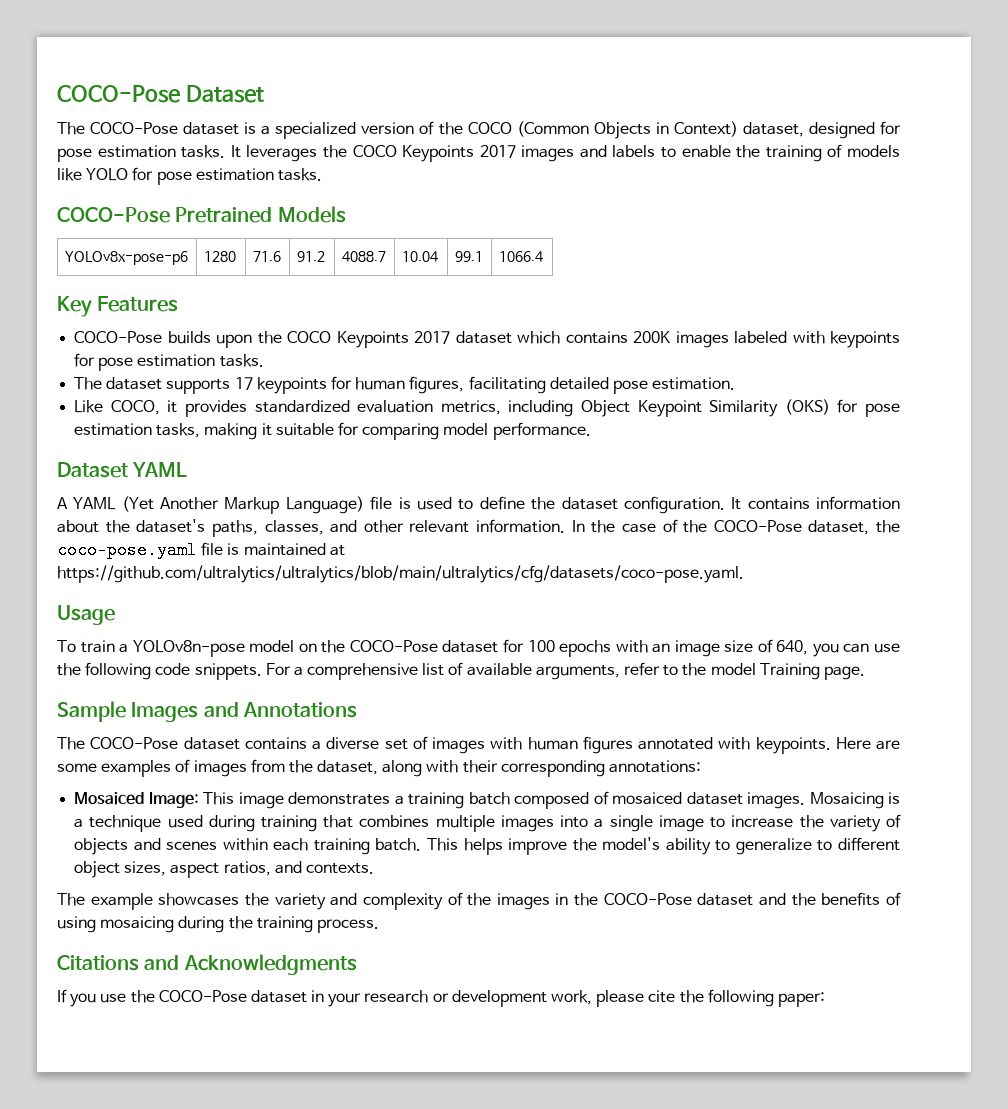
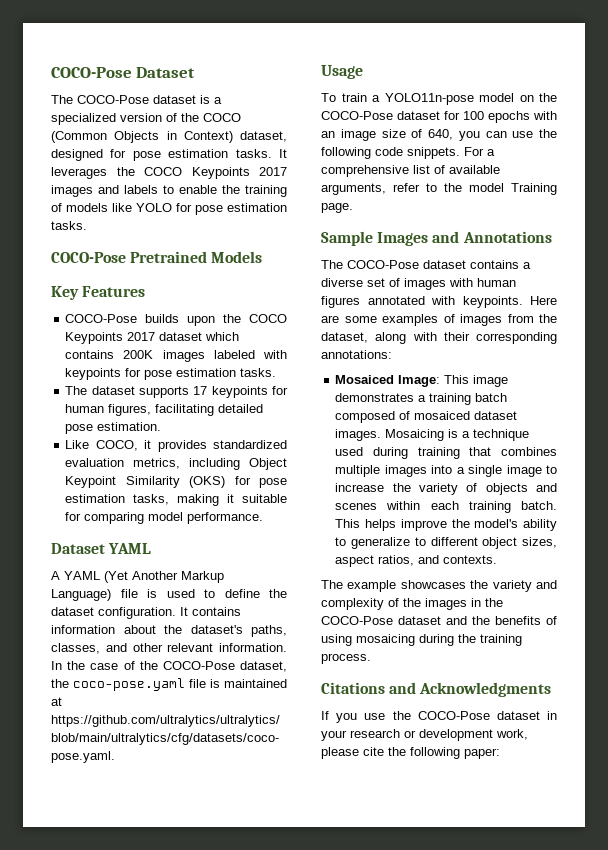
[64,251,188,265] [203,251,236,262] [252,251,281,262] [296,251,325,262] [341,251,386,262] [401,251,438,262] [454,251,483,262] [498,251,543,262] // YOLOv8x-pose-p6 | 1280 | 71.6 | 91.2 | 4088.7 | 10.04 | 99.1 | 1066.4 -> (263, 257) none
[132,640,245,657] YOLOv8n-pose -> [384,93,474,105] YOLO11n-pose

